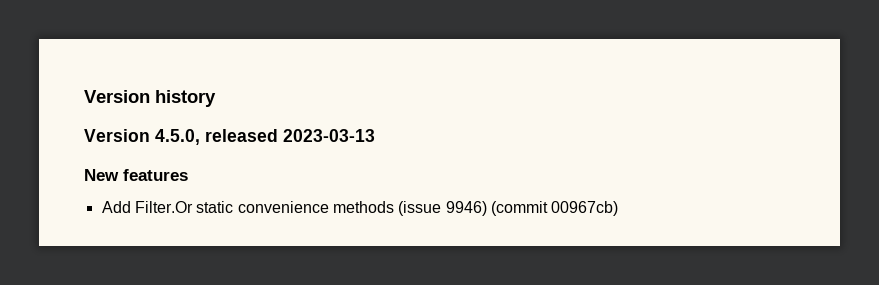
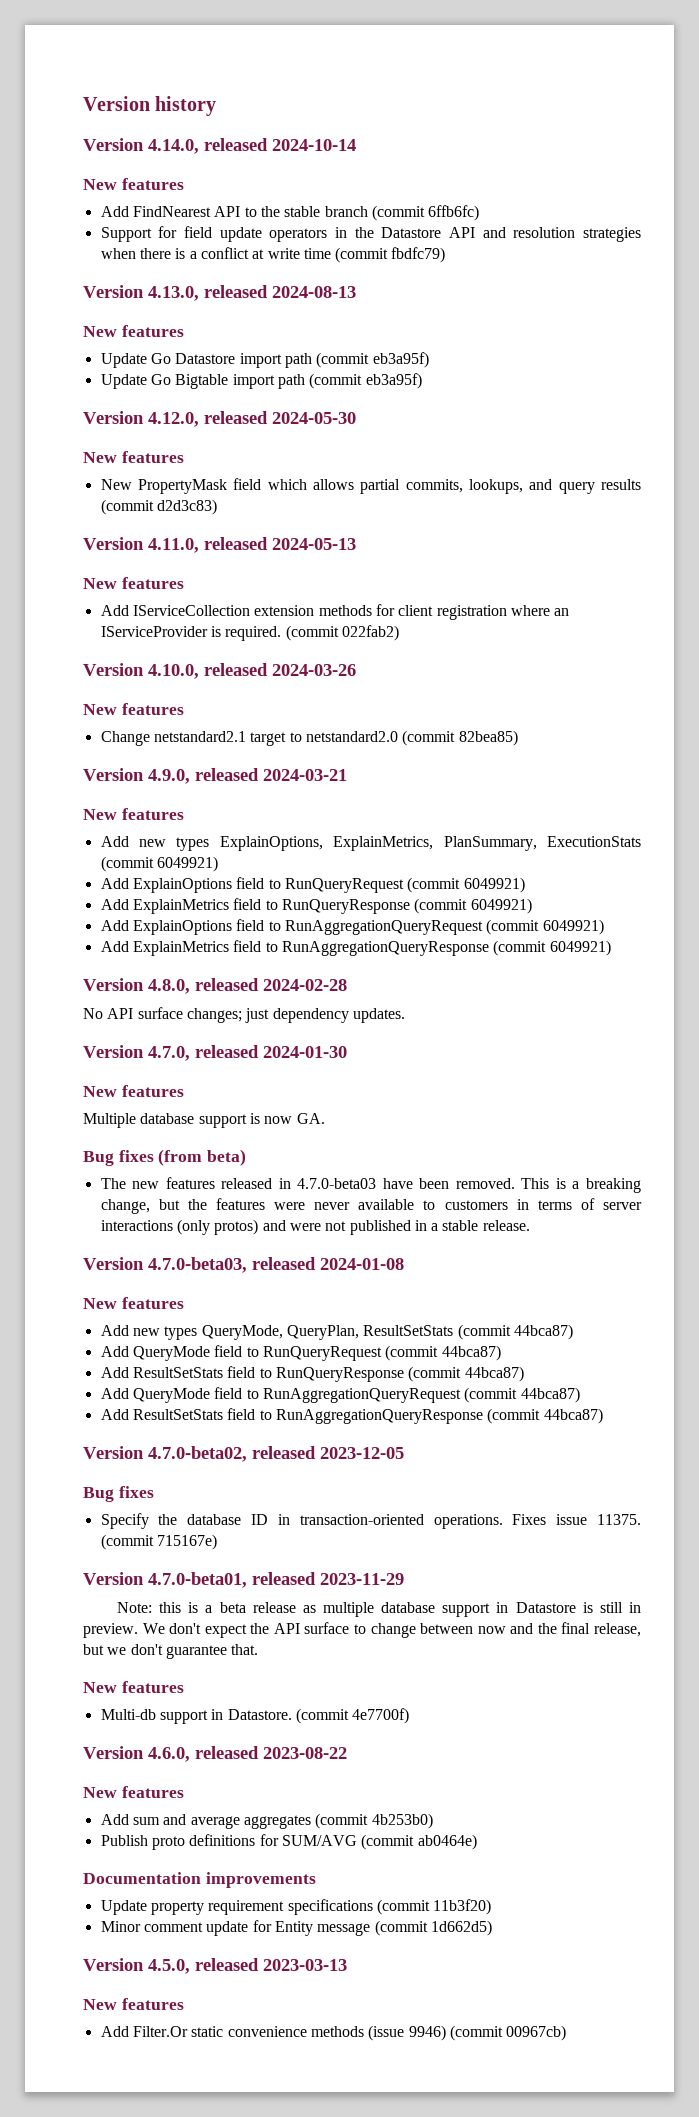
(216, 98) none -> [83,138,356,154] [83,178,184,190] [100,205,480,221] [100,226,642,242] [100,247,446,263] [83,285,356,301] [83,325,184,337] [100,352,429,368] [100,373,422,389] [83,411,356,427] [83,451,184,463] [100,478,641,494] [100,499,217,515] [83,537,356,553] [83,577,184,589] [100,604,570,620] [100,625,399,641] [83,663,356,679] [83,703,184,715] [100,730,518,746] [83,768,347,784] [83,808,184,820] [100,836,641,851] [100,856,218,872] [100,877,525,893] [100,898,532,914] [100,919,604,935] [100,940,611,956] [83,978,347,994] [83,1007,405,1023] [83,1045,347,1061] [83,1085,184,1097] [83,1113,325,1128] [83,1149,247,1166] [100,1177,641,1193] [100,1198,643,1214] [100,1219,530,1235] [83,1257,404,1273] [83,1297,184,1309] [100,1324,573,1340] [100,1345,501,1361] [100,1366,524,1382] [100,1387,580,1403] [100,1408,603,1424] [83,1446,404,1462] [83,1486,154,1502] [100,1513,641,1529] [100,1534,217,1550] [83,1572,404,1588] [117,1602,641,1617] [83,1622,641,1638] [83,1644,259,1659] [83,1681,184,1693] [100,1708,410,1724] [83,1746,347,1762] [83,1786,184,1798] [100,1813,433,1829] [100,1834,477,1850] [83,1872,316,1888] [100,1899,492,1915] [100,1920,492,1936] // Version 4.14.0, released 2024-10-14 // New features // Add FindNearest API to the stable branch (commit 6ffb6fc) // Support for field update operators in the Datastore API and resolution strategies when there is a conflict at write time (commit fbdfc79) // Version 4.13.0, released 2024-08-13 // New features // Update Go Datastore import path (commit eb3a95f) // Update Go Bigtable import path (commit eb3a95f) // Version 4.12.0, released 2024-05-30 // New features // New PropertyMask field which allows partial commits, lookups, and query results (commit d2d3c83) // Version 4.11.0, released 2024-05-13 // New features // Add IServiceCollection extension methods for client registration where an IServiceProvider is required. (commit 022fab2) // Version 4.10.0, released 2024-03-26 // New features // Change netstandard2.1 target to netstandard2.0 (commit 82bea85) // Version 4.9.0, released 2024-03-21 // New features // Add new types ExplainOptions, ExplainMetrics, PlanSummary, ExecutionStats (commit 6049921) // Add ExplainOptions field to RunQueryRequest (commit 6049921) // Add ExplainMetrics field to RunQueryResponse (commit 6049921) // Add ExplainOptions field to RunAggregationQueryRequest (commit 6049921) // Add ExplainMetrics field to RunAggregationQueryResponse (commit 6049921) // Version 4.8.0, released 2024-02-28 // No API surface changes; just dependency updates. // Version 4.7.0, released 2024-01-30 // New features // Multiple database support is now GA. // Bug fixes (from beta) // The new features released in 4.7.0-beta03 have been removed. This is a breaking change, but the features were never available to customers in terms of server interactions (only protos) and were not published in a stable release. // Version 4.7.0-beta03, released 2024-01-08 // New features // Add new types QueryMode, QueryPlan, ResultSetStats (commit 44bca87) // Add QueryMode field to RunQueryRequest (commit 44bca87) // Add ResultSetStats field to RunQueryResponse (commit 44bca87) // Add QueryMode field to RunAggregationQueryRequest (commit 44bca87) // Add ResultSetStats field to RunAggregationQueryResponse (commit 44bca87) // Version 4.7.0-beta02, released 2023-12-05 // Bug fixes // Specify the database ID in transaction-oriented operations. Fixes issue 11375. (commit 715167e) // Version 4.7.0-beta01, released 2023-11-29 // Note: this is a beta release as multiple database support in Datastore is still in preview. We don't expect the API surface to change between now and the final release, but we don't guarantee that. // New features // Multi-db support in Datastore. (commit 4e7700f) // Version 4.6.0, released 2023-08-22 // New features // Add sum and average aggregates (commit 4b253b0) // Publish proto definitions for SUM/AVG (commit ab0464e) // Documentation improvements // Update property requirement specifications (commit 11b3f20) // Minor comment update for Entity message (commit 1d662d5)

